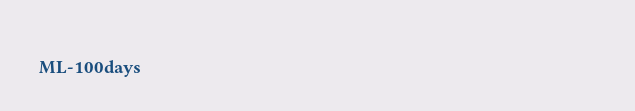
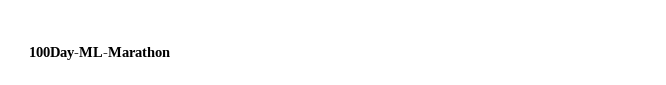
[39,60,141,77] ML-100days -> [29,47,170,60] 100Day-ML-Marathon

